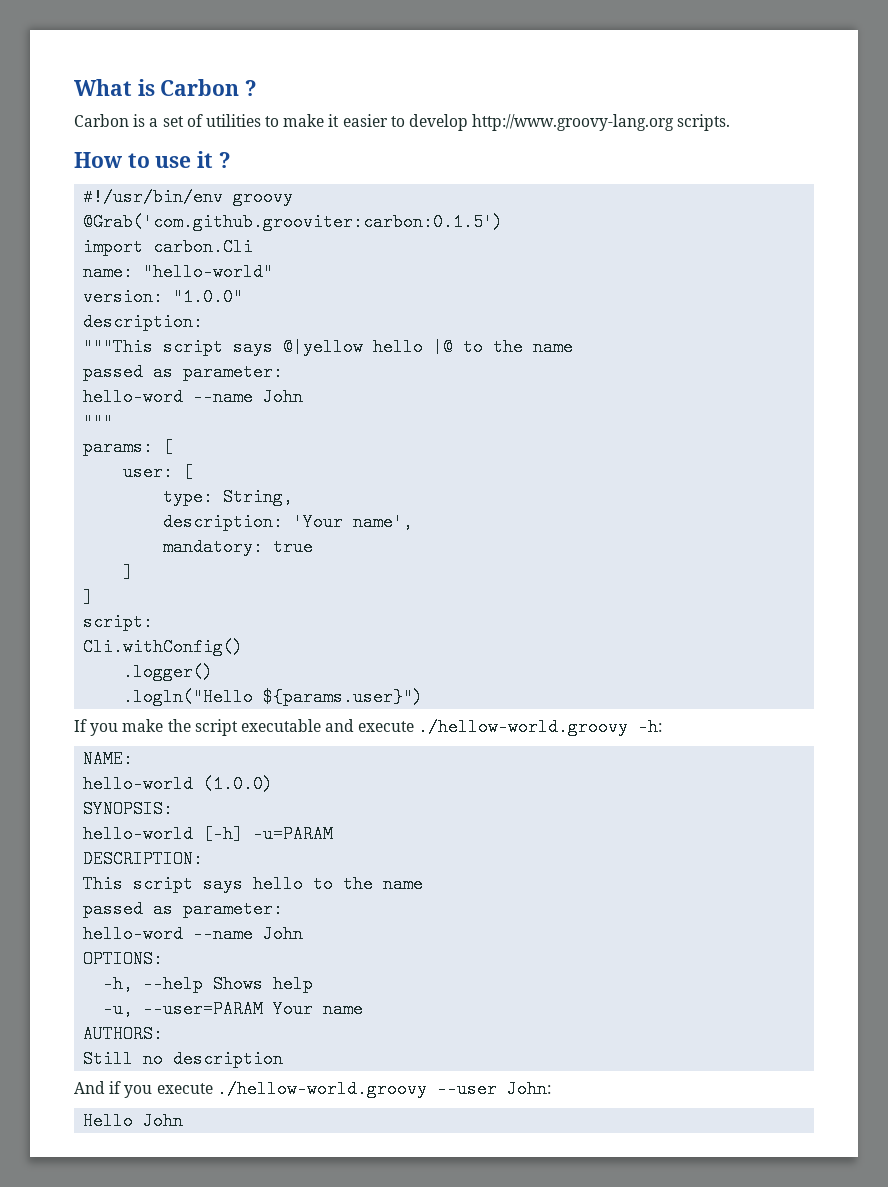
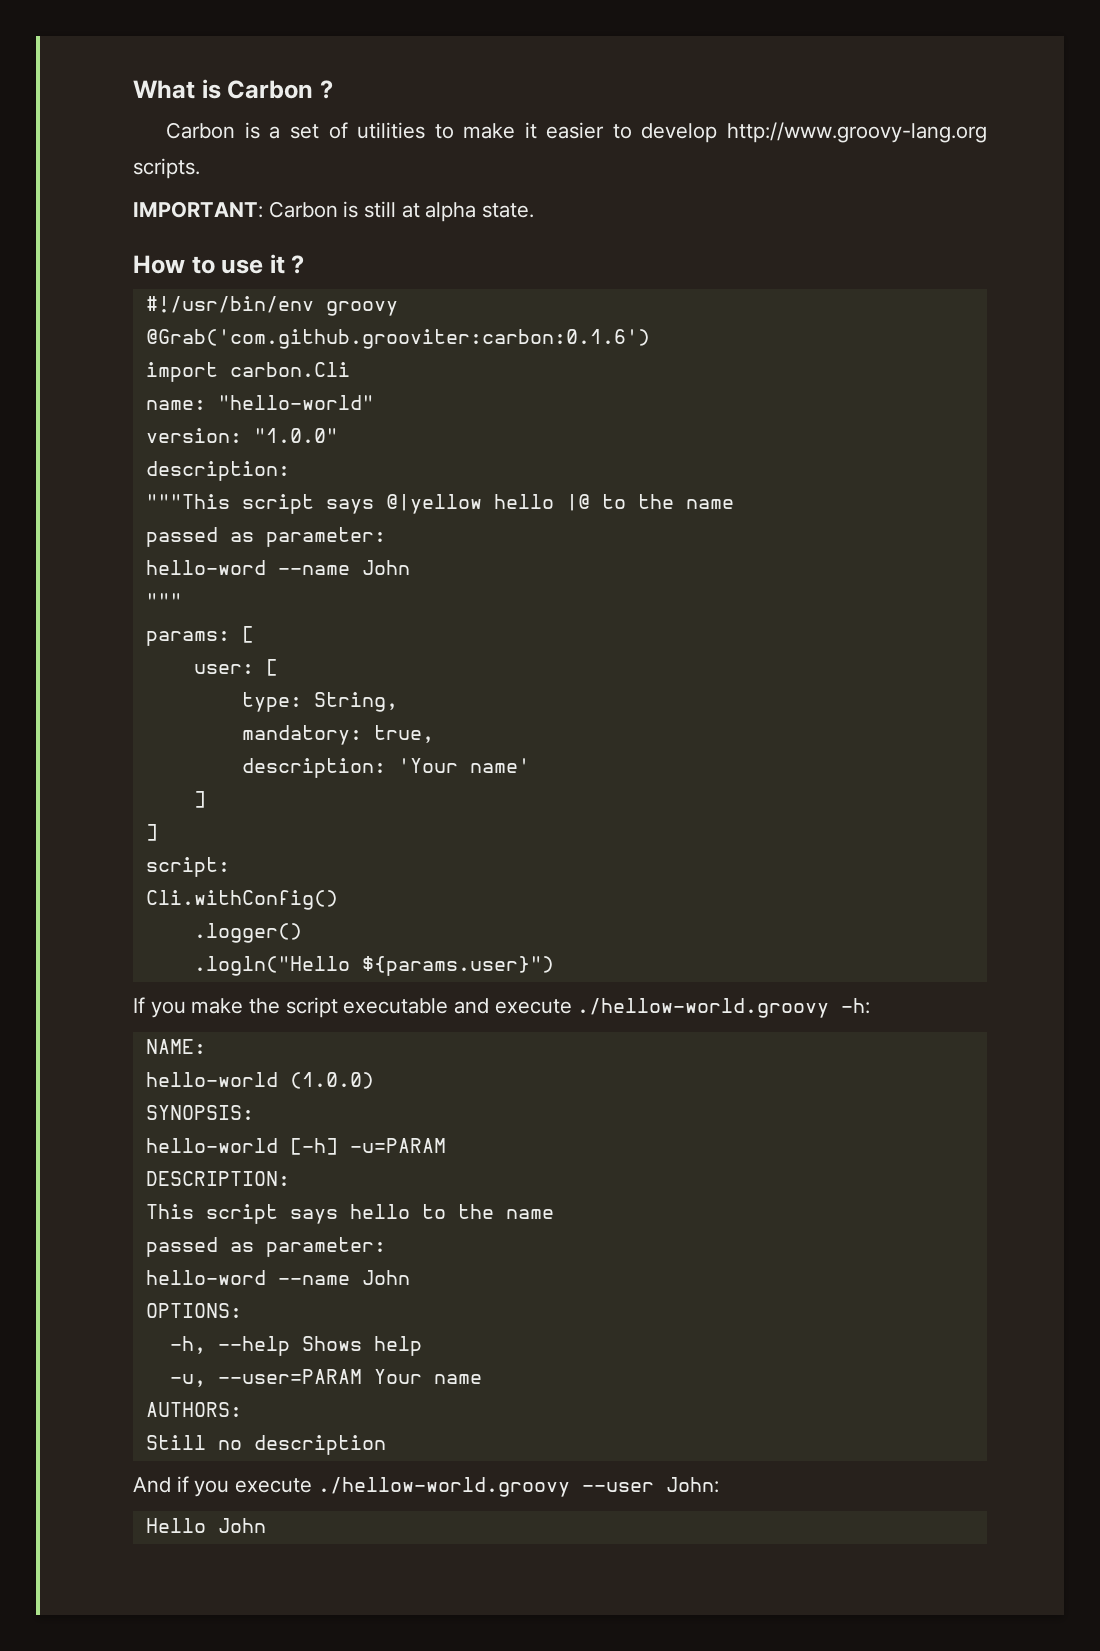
(731, 122) none -> [133,201,535,222] // IMPORTANT: Carbon is still at alpha state.
[83,213,504,231] @Grab('com.github.grooviter:carbon:0.1.5') -> [145,329,650,349] @Grab('com.github.grooviter:carbon:0.1.6')
(294, 497) none -> [241,725,434,745] // mandatory: true,
[353,513,414,531] [163,538,314,556] name', // mandatory: true -> [469,758,530,773] name'

